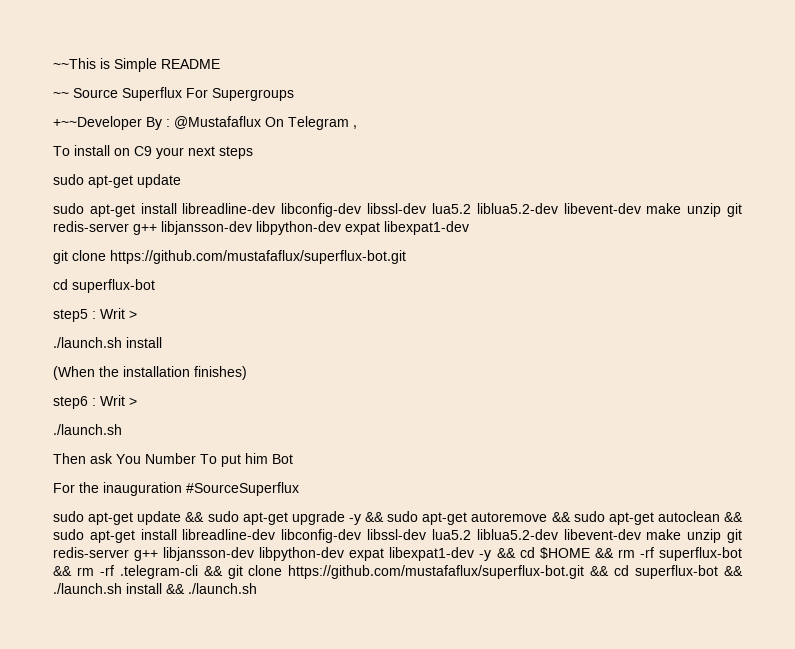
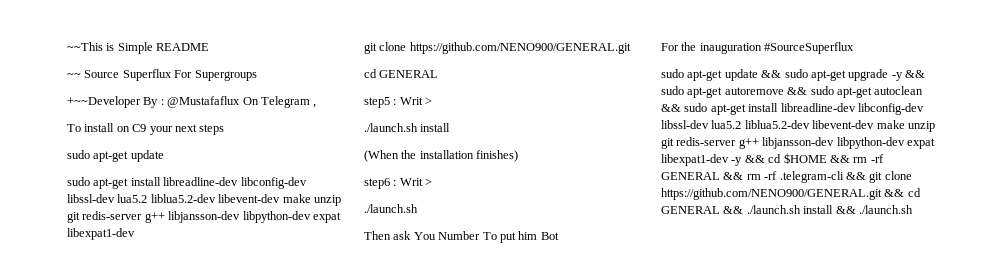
[110,250,406,264] [53,279,155,293] https://github.com/mustafaflux/superflux-bot.git // cd superflux-bot -> [409,42,631,54] [364,69,439,78] https://github.com/NENO900/GENERAL.git // cd GENERAL
[659,547,743,561] superflux-bot -> [661,172,720,180] GENERAL
[288,565,719,579] https://github.com/mustafaflux/superflux-bot.git && cd superflux-bot -> [661,188,921,200] [661,206,720,214] https://github.com/NENO900/GENERAL.git && cd GENERAL

